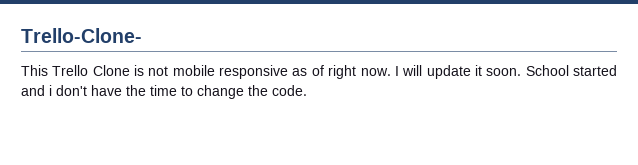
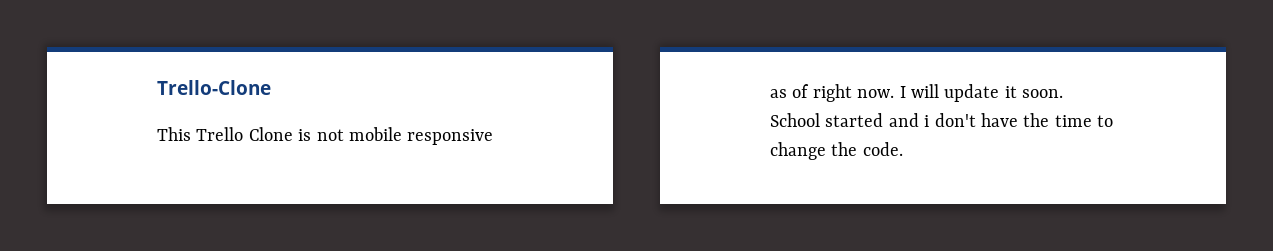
[21,28,142,43] Trello-Clone- -> [157,80,271,95] Trello-Clone

